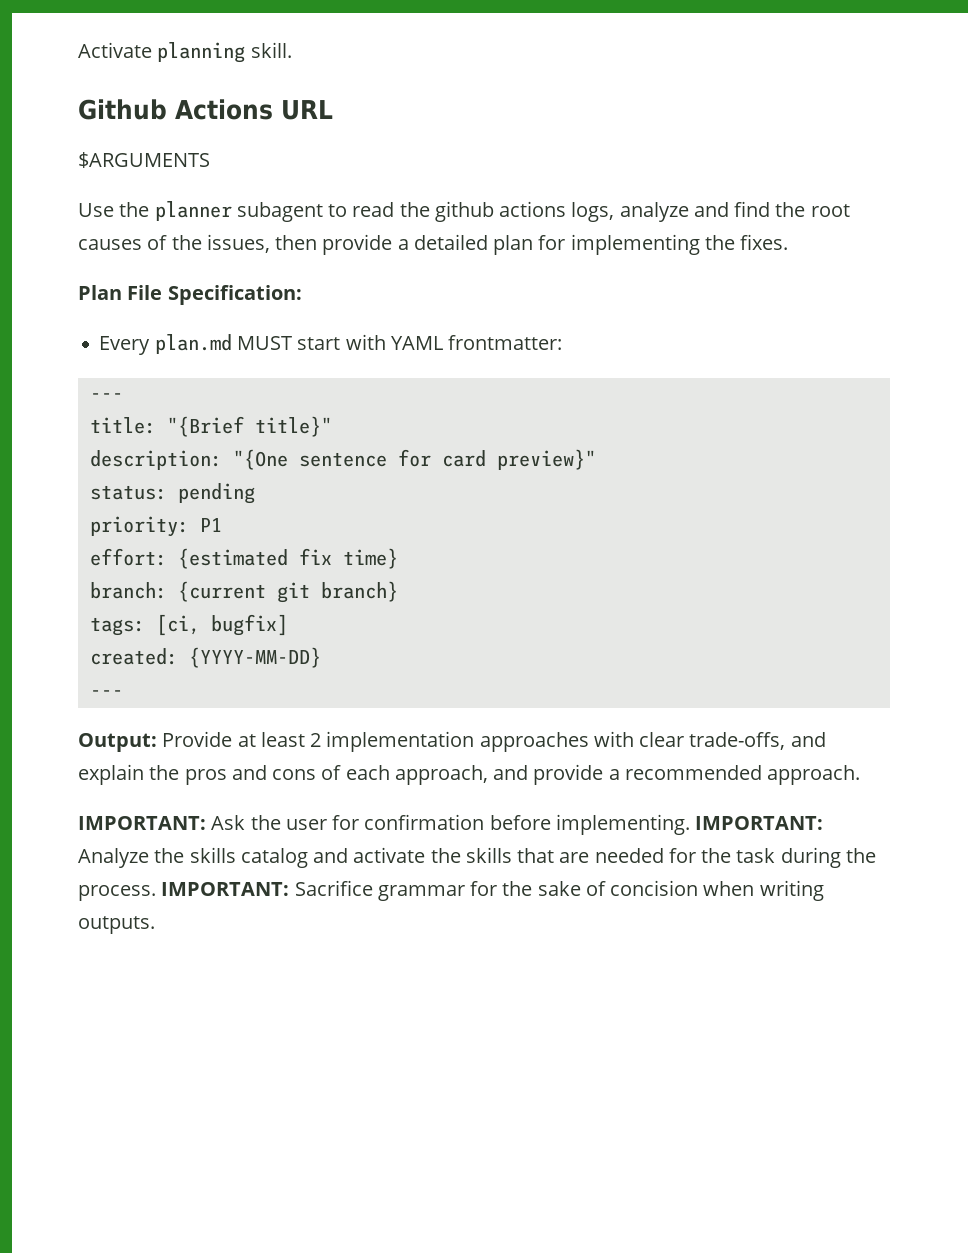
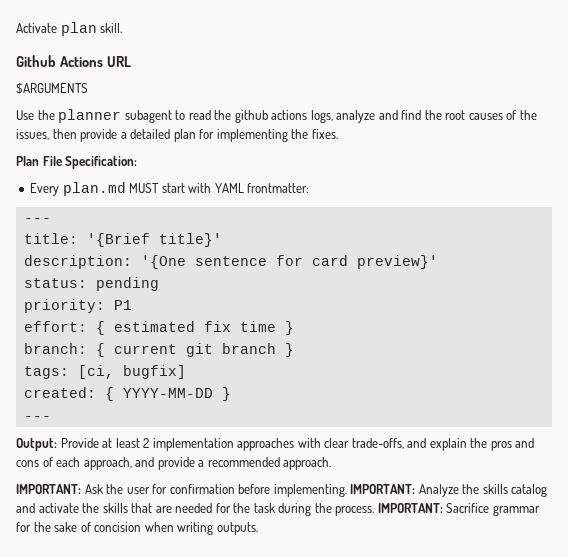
[157,42,246,63] planning -> [60,22,97,36] plan
[166,416,332,437] "{Brief title}" -> [86,233,222,247] '{Brief title}'
[232,449,288,470] "{One -> [140,255,186,269] '{One
[496,449,596,470] preview}" -> [356,255,438,269] preview}'
[177,548,398,569] [89,581,398,603] {estimated fix time} // branch: {current git branch} -> [95,321,294,335] [23,343,294,357] { estimated fix time } // branch: { current git branch }
[188,647,321,668] {YYYY-MM-DD} -> [104,387,231,401] { YYYY-MM-DD }

